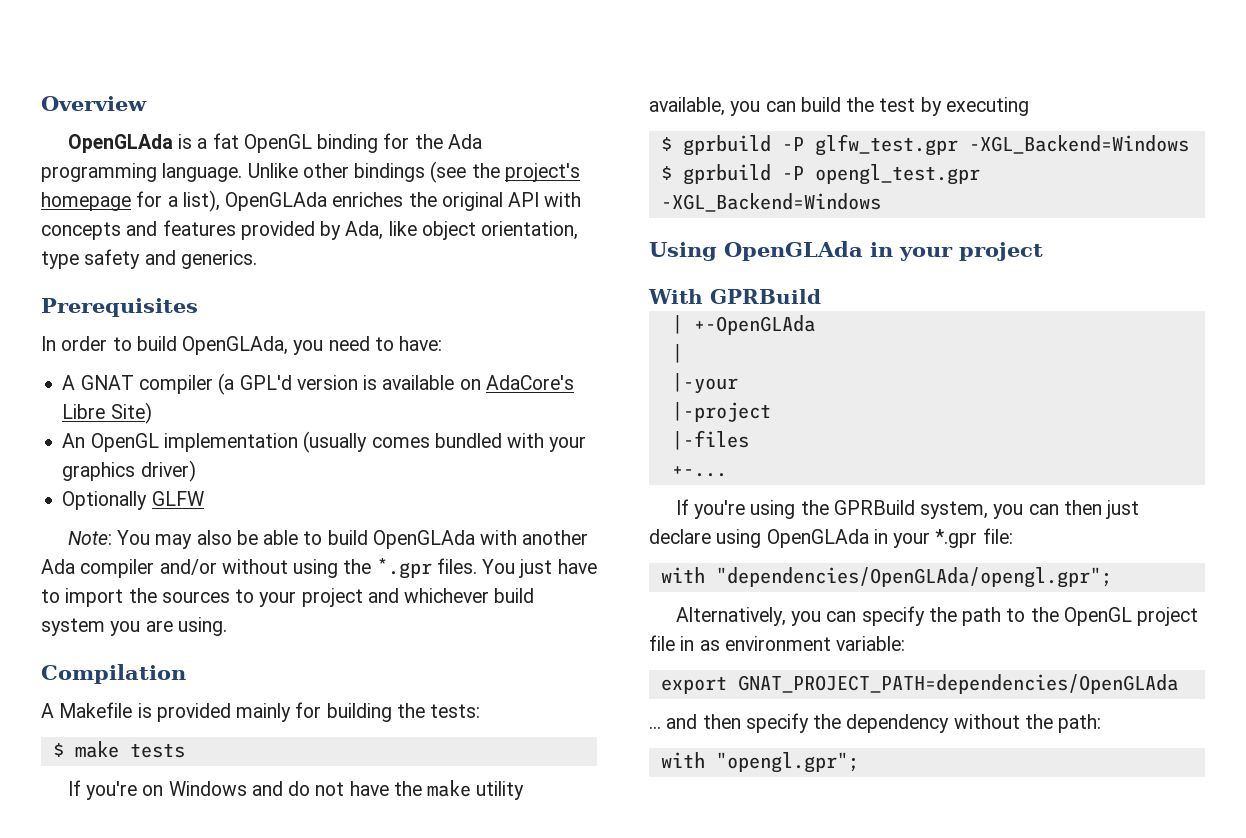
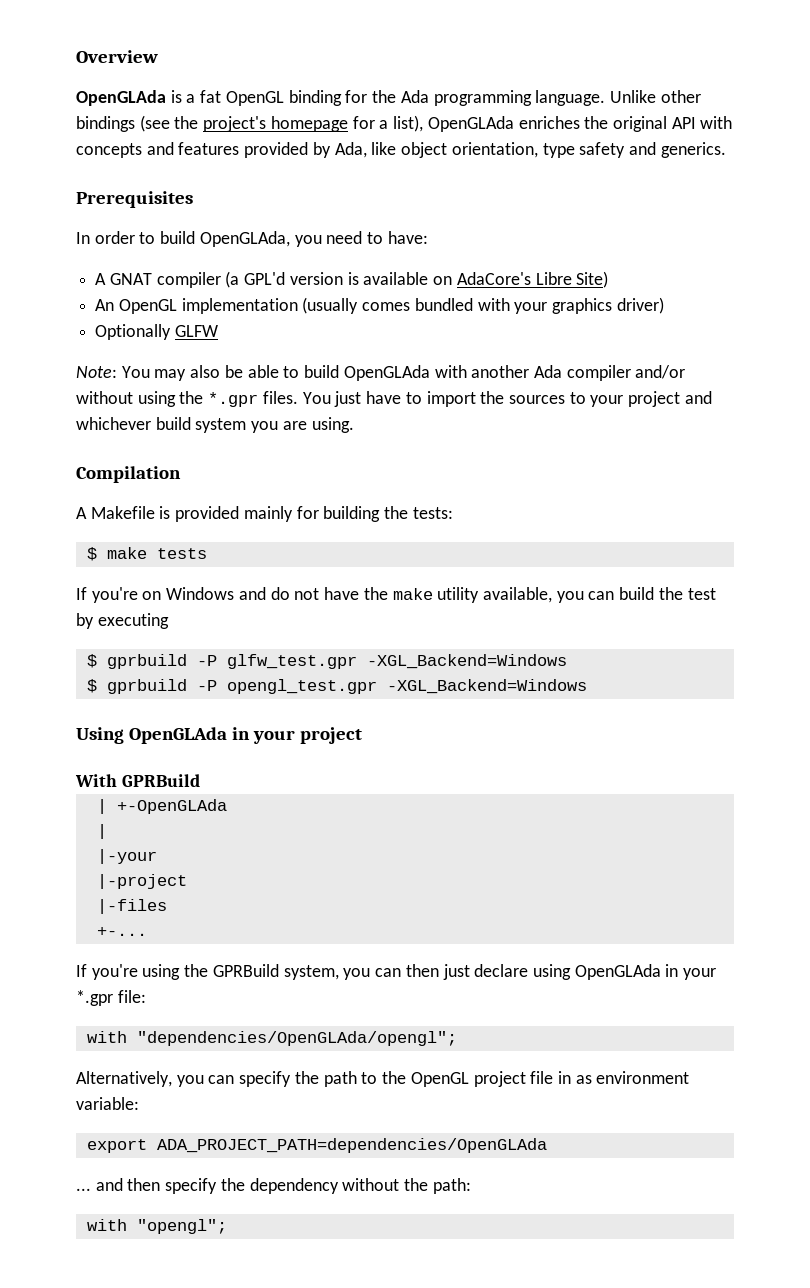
[715,567,1112,588] "dependencies/OpenGLAda/opengl.gpr"; -> [136,1031,457,1046] "dependencies/OpenGLAda/opengl";
[737,674,1178,694] GNAT_PROJECT_PATH=dependencies/OpenGLAda -> [156,1138,547,1153] ADA_PROJECT_PATH=dependencies/OpenGLAda
[715,752,859,773] "opengl.gpr"; -> [136,1219,227,1234] "opengl";

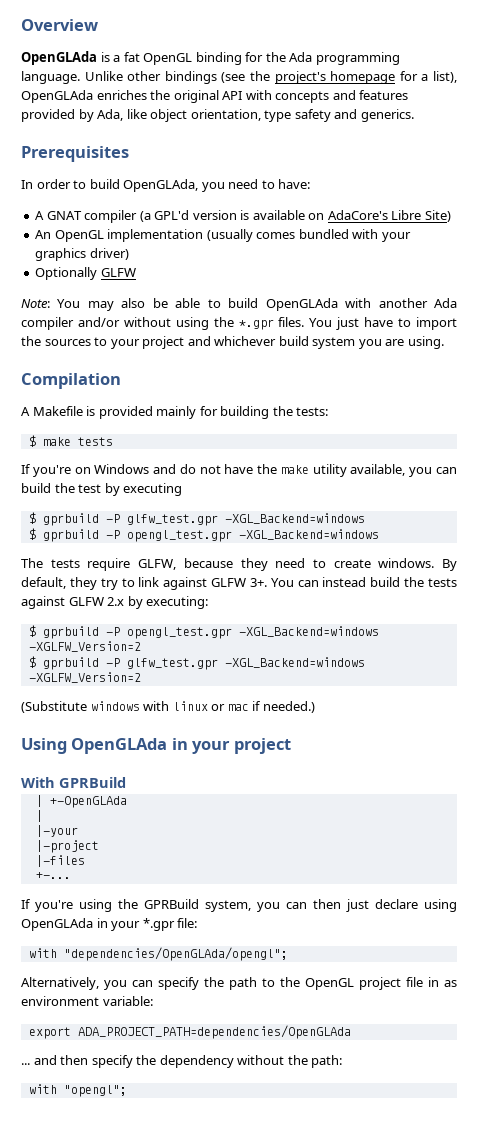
[366,654,567,669] [86,679,587,694] -XGL_Backend=Windows // $ gprbuild -P opengl_test.gpr -XGL_Backend=Windows -> [224,513,365,524] [28,528,379,542] [21,558,457,571] [21,577,458,590] [21,596,209,609] [28,625,379,639] [28,641,141,652] [28,656,365,670] [28,672,141,683] [21,701,315,713] -XGL_Backend=windows // $ gprbuild -P opengl_test.gpr -XGL_Backend=windows // The tests require GLFW, because they need to create windows. By default, they try to link against GLFW 3+. You can instead build the tests against GLFW 2.x by executing: // $ gprbuild -P opengl_test.gpr -XGL_Backend=windows -XGLFW_Version=2 // $ gprbuild -P glfw_test.gpr -XGL_Backend=windows -XGLFW_Version=2 // (Substitute windows with linux or mac if needed.)

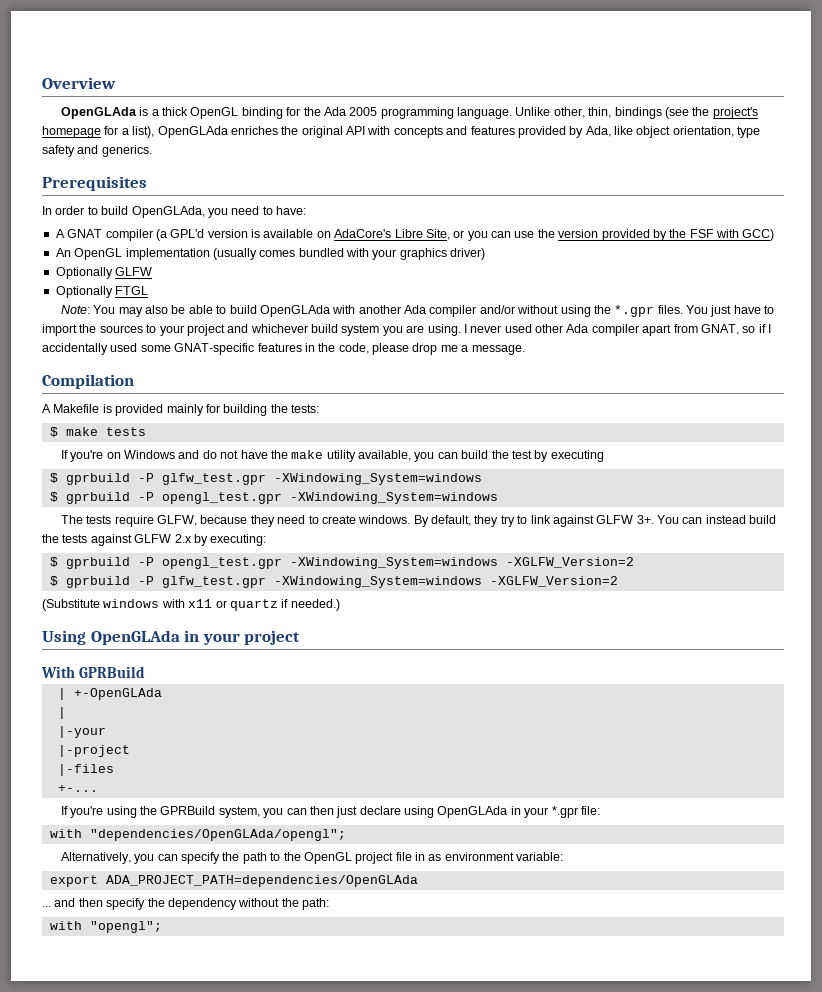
[123,52,140,62] fat -> [162,107,189,116] thick
(313, 57) none -> [349,107,378,116] 2005
[127,71,162,81] other -> [553,107,612,118] other, thin,
[424,210,451,222] Site) -> [425,229,775,241] Site, or you can use the version provided by the FSF with GCC)
(136, 272) none -> [55,286,149,298] // Optionally FTGL
(444, 342) none -> [463,324,771,336] [42,343,525,355] I never used other Ada compiler apart from GNAT, so if I accidentally used some GNAT-specific features in the code, please drop me a message.
[224,513,365,524] [28,528,379,542] -XGL_Backend=windows // $ gprbuild -P opengl_test.gpr -XGL_Backend=windows -> [273,473,482,485] [49,492,498,504] -XWindowing_System=windows // $ gprbuild -P opengl_test.gpr -XWindowing_System=windows
[238,626,379,637] -XGL_Backend=windows -> [289,557,498,569] -XWindowing_System=windows
[224,657,365,668] -XGL_Backend=windows -> [273,576,482,588] -XWindowing_System=windows
[172,701,249,711] linux or mac -> [188,599,278,611] x11 or quartz

